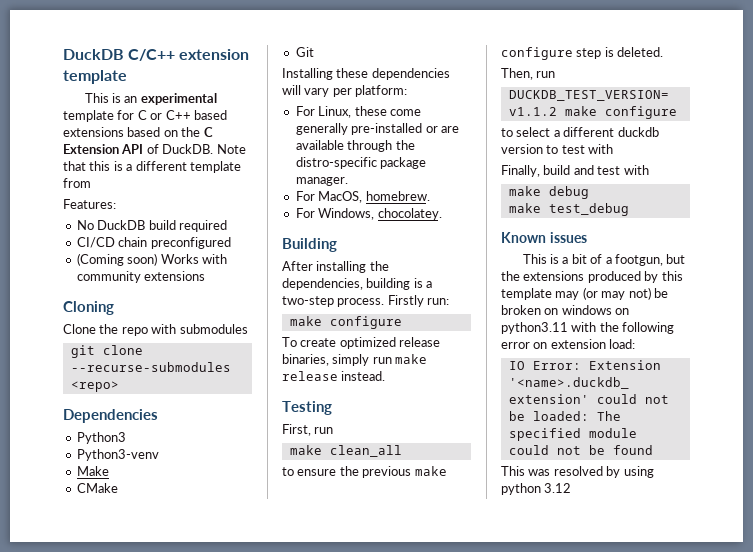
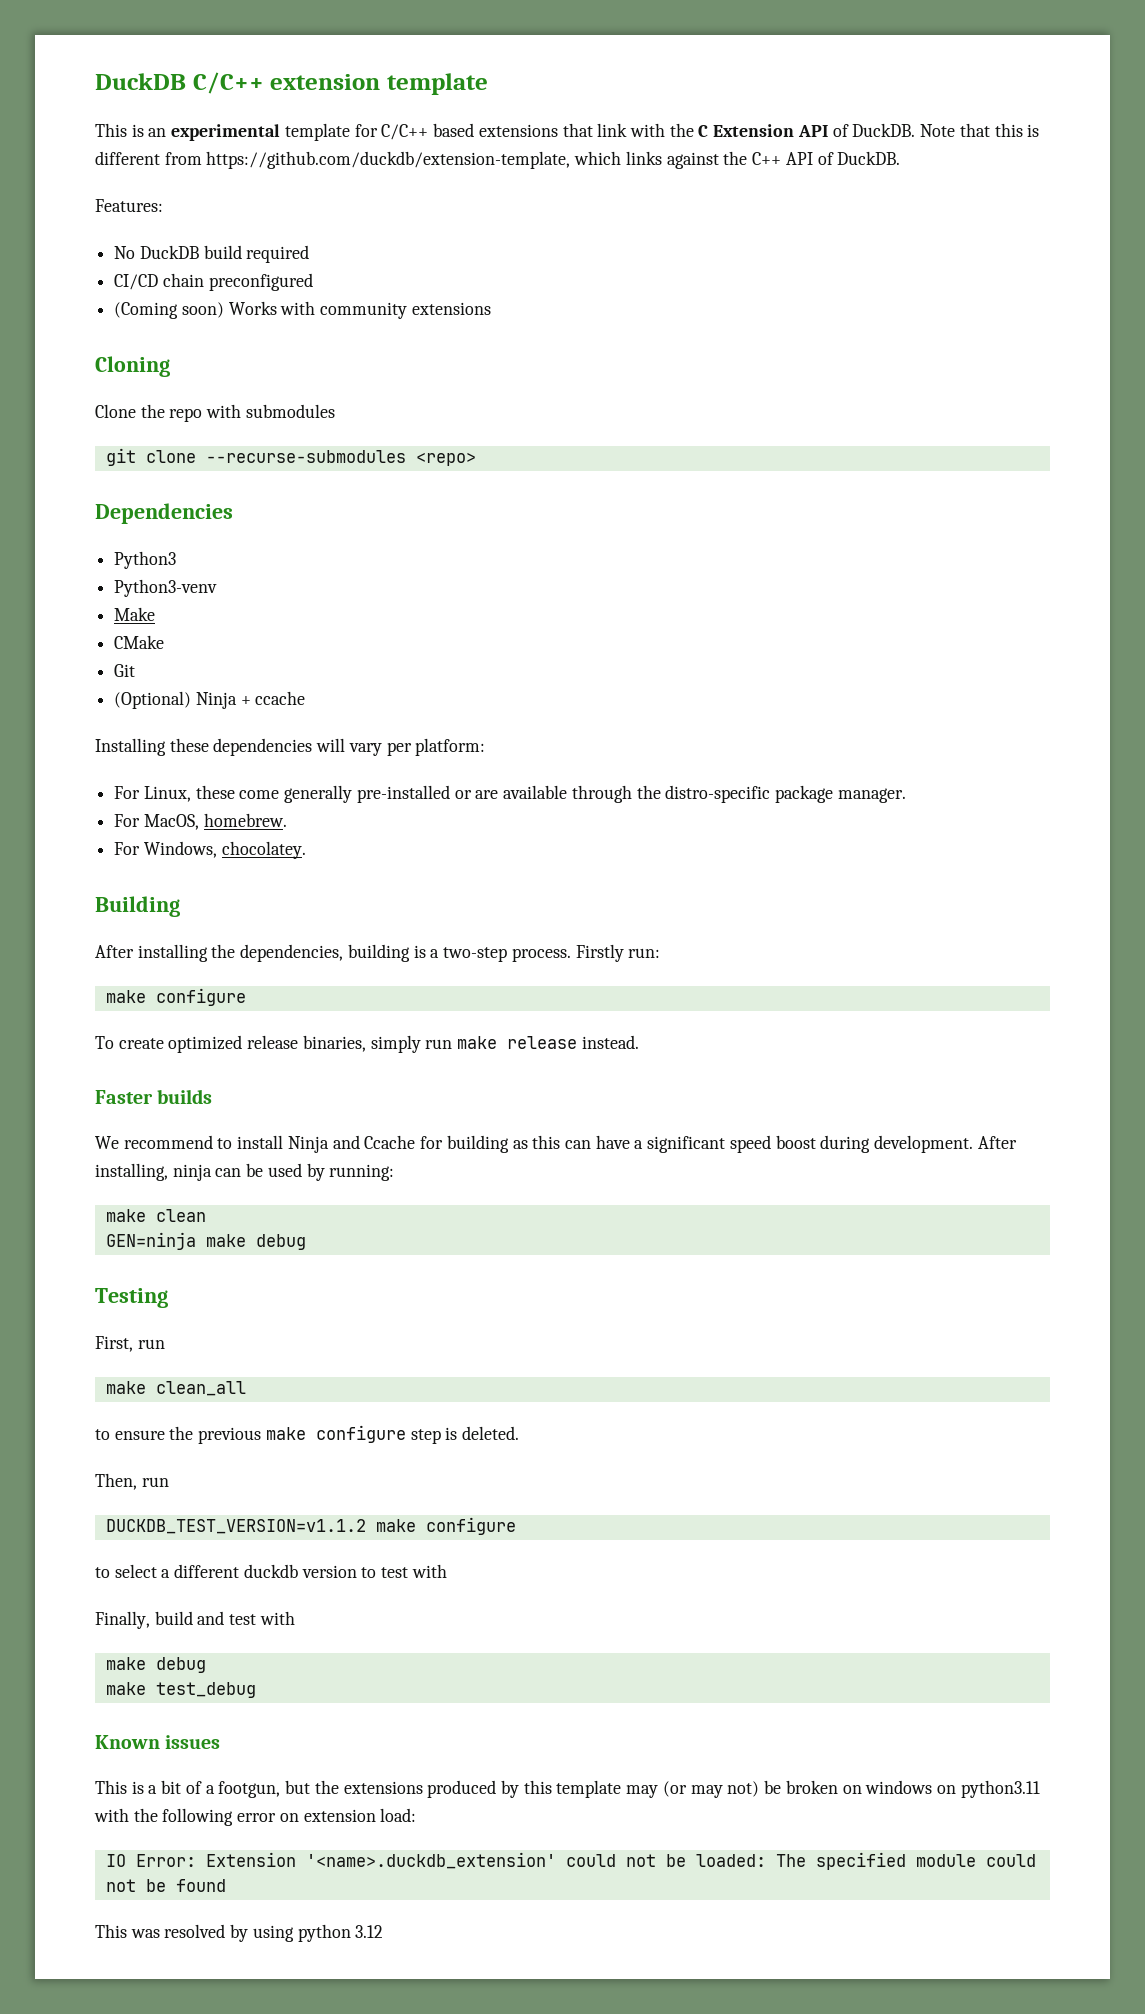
[137,110,227,120] [63,127,178,137] C or C++ based extensions based on -> [381,123,665,140] C/C++ based extensions that link with
[126,161,241,173] [63,178,91,188] a different template from -> [95,151,901,169] different from https://github.com/duckdb/extension-template, which links against the C++ API of DuckDB.
(314, 52) none -> [114,691,306,709] // (Optional) Ninja + ccache
(386, 376) none -> [95,1089,213,1104] [95,1135,1017,1153] [95,1163,395,1181] [105,1209,206,1222] [105,1232,306,1250] // Faster builds // We recommend to install Ninja and Ccache for building as this can have a significant speed boost during development. After installing, ninja can be used by running: // make clean // GEN=ninja make debug

